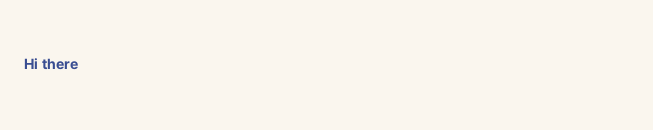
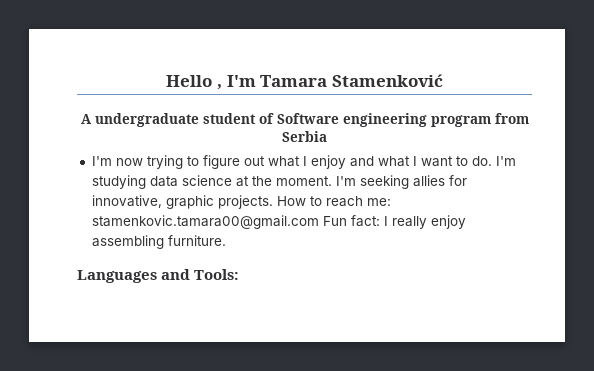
[24,58,78,70] Hi there -> [166,74,443,90] [80,113,529,127] [282,131,327,142] [91,155,516,169] [91,175,467,189] [91,195,391,209] [91,215,466,229] [91,235,226,249] [77,269,240,283] Hello , I'm Tamara Stamenković // A undergraduate student of Software engineering program from Serbia // I'm now trying to figure out what I enjoy and what I want to do. I'm studying data science at the moment. I'm seeking allies for innovative, graphic projects. How to reach me: stamenkovic.tamara00@gmail.com Fun fact: I really enjoy assembling furniture. // Languages and Tools:

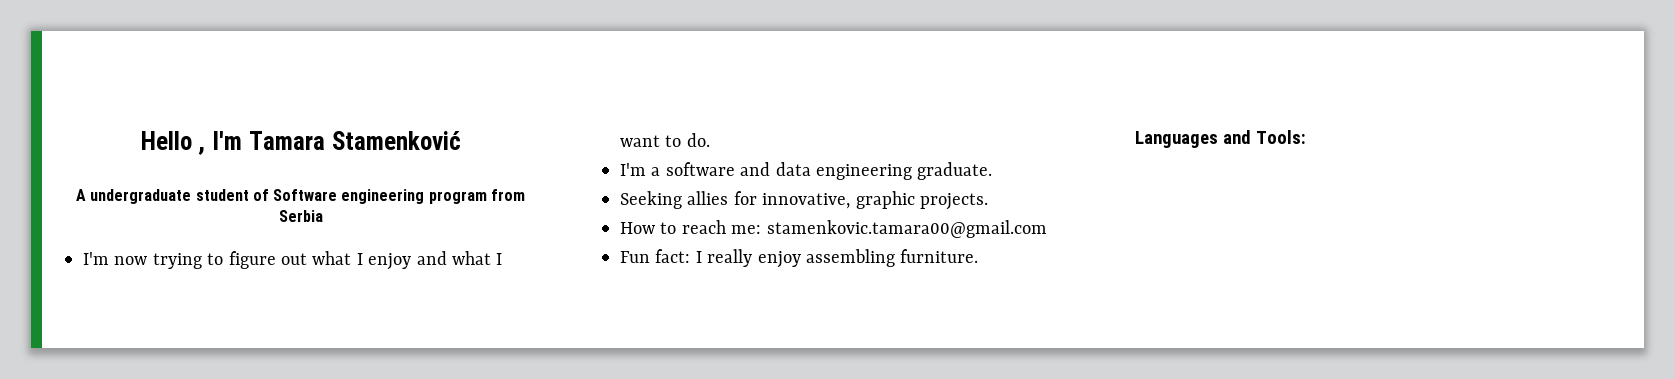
[495,156,516,166] [91,175,409,189] I'm studying data science at the moment. I'm seeking -> [620,162,993,180] [620,191,682,209] // I'm a software and data engineering graduate. // Seeking
(273, 202) none -> (988, 201) //
(319, 222) none -> (1047, 229) //

